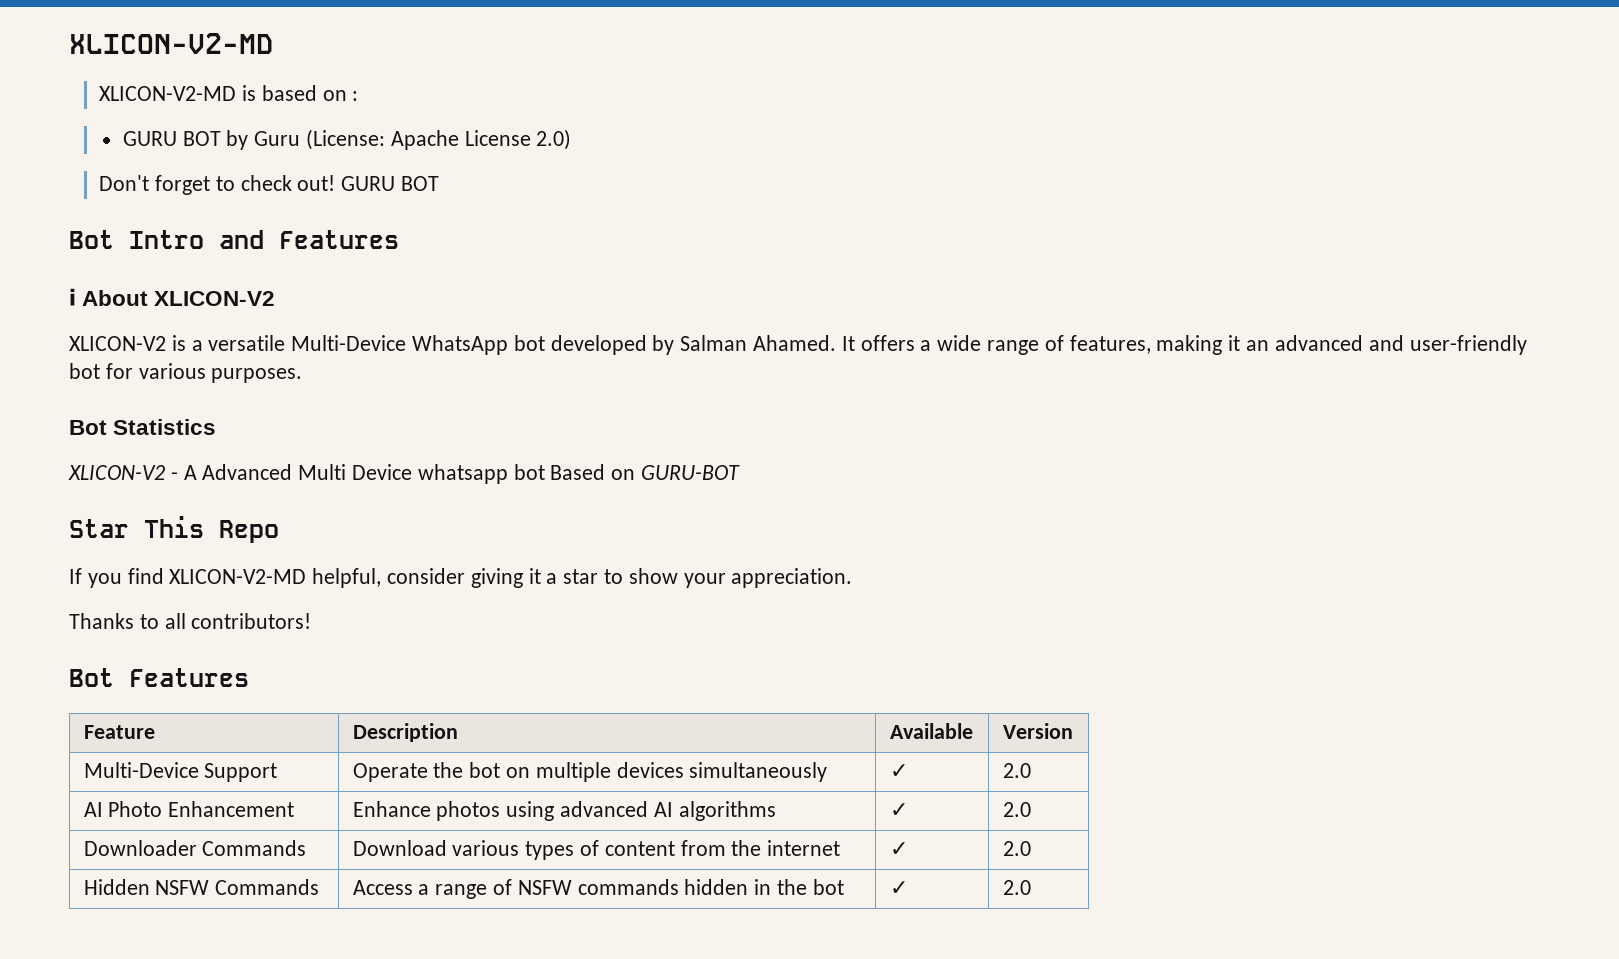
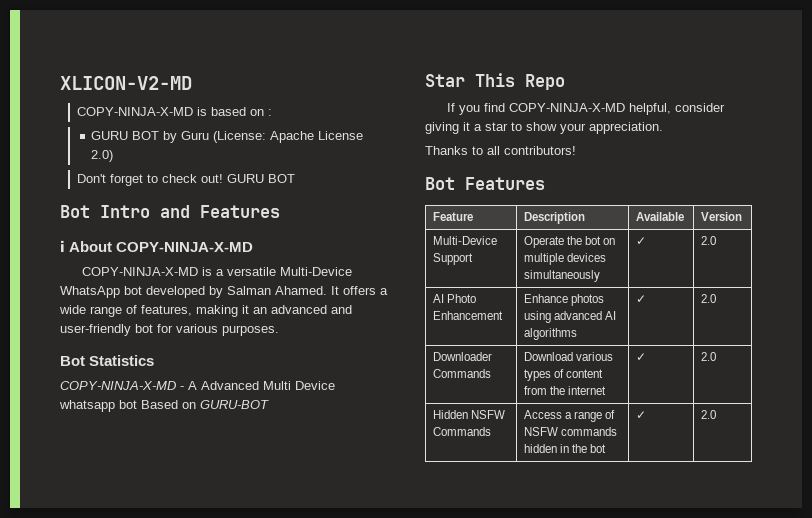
[99,86,237,101] XLICON-V2-MD -> [77,107,194,116] COPY-NINJA-X-MD
[154,291,276,306] [69,336,166,351] XLICON-V2 // XLICON-V2 -> [116,242,254,252] [82,267,199,276] COPY-NINJA-X-MD // COPY-NINJA-X-MD
[68,465,165,480] XLICON-V2 -> [60,381,176,390] COPY-NINJA-X-MD
[169,569,307,584] XLICON-V2-MD -> [509,103,626,112] COPY-NINJA-X-MD

